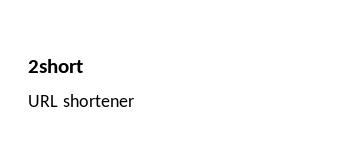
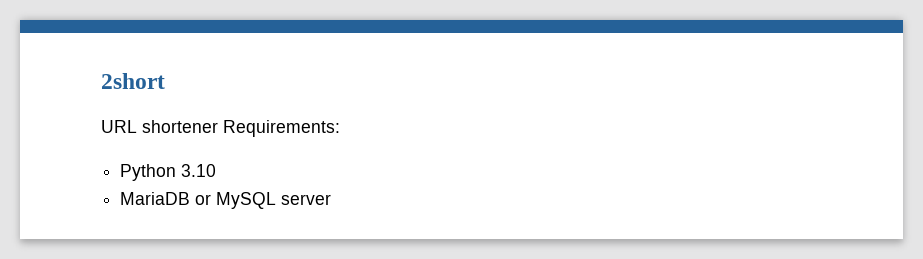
(134, 100) none -> [223,120,340,137] [120,164,217,181] [120,192,332,209] Requirements: // Python 3.10 // MariaDB or MySQL server

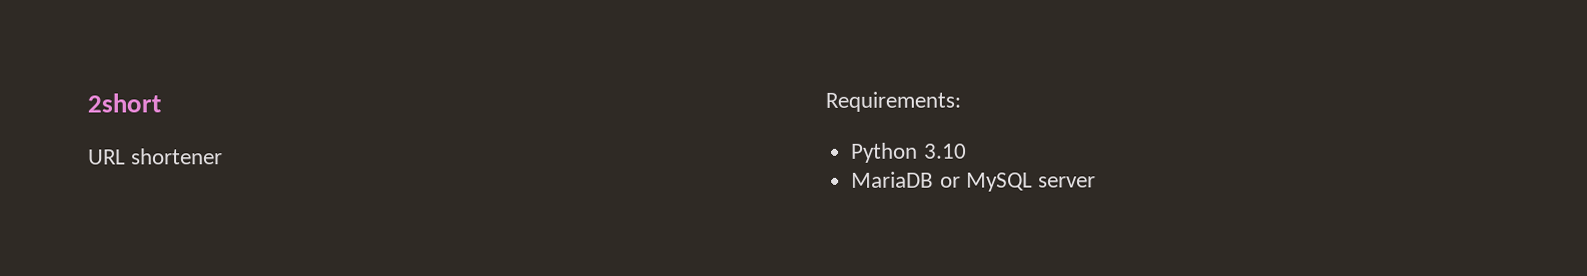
(218, 126) none -> (224, 156) //

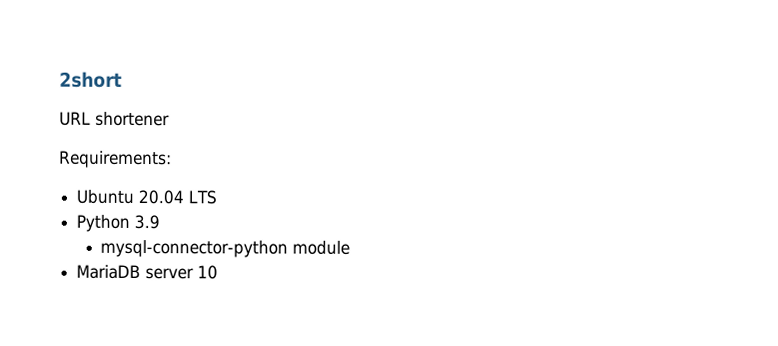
[851,142,967,163] [851,171,1096,192] Python 3.10 // MariaDB or MySQL server -> [76,189,218,205] [76,214,161,232] [100,239,351,258] [76,264,219,280] Ubuntu 20.04 LTS // Python 3.9 // mysql-connector-python module // MariaDB server 10

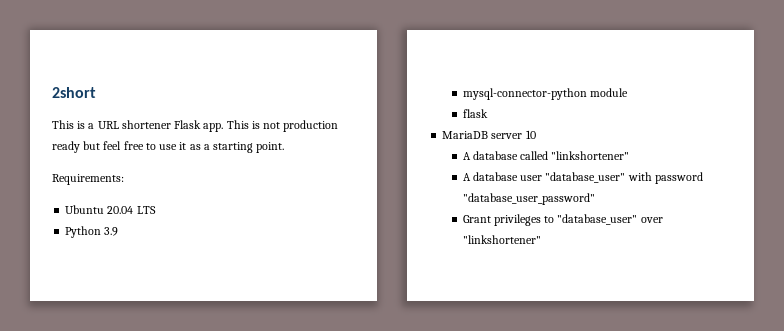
(122, 79) none -> [52,120,95,129] This is a
(170, 119) none -> [174,120,339,132] [52,141,285,153] Flask app. This is not production ready but feel free to use it as a starting point.
(351, 247) none -> [462,109,488,118] // flask
(219, 272) none -> [462,151,630,160] [462,172,703,184] [462,193,595,205] [462,214,663,226] [462,235,541,244] // A database called "linkshortener" // A database user "database_user" with password "database_user_password" // Grant privileges to "database_user" over "linkshortener"

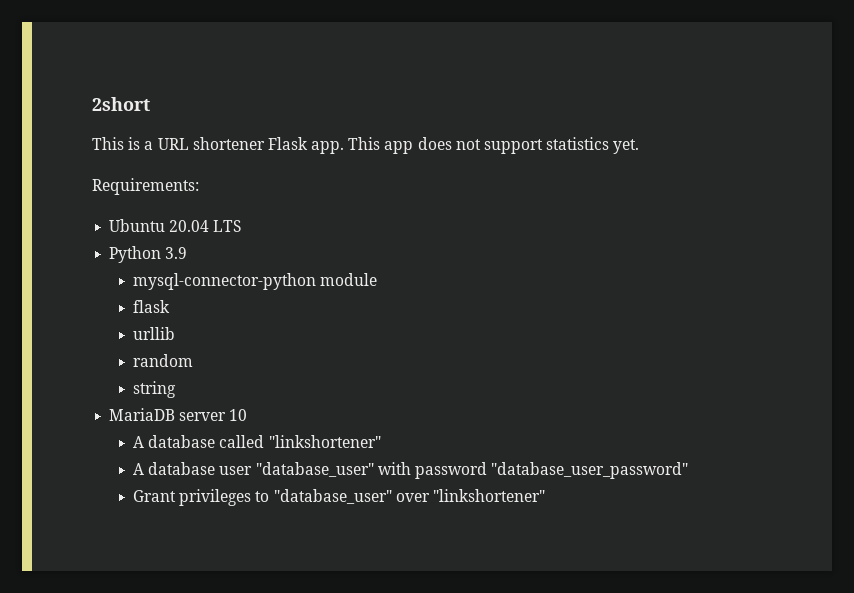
[251,120,339,132] [52,141,285,153] is not production ready but feel free to use it as a starting point. -> [384,137,640,154] app does not support statistics yet.
(488, 113) none -> [132,327,175,340] [132,354,193,367] [132,381,176,398] // urllib // random // string

